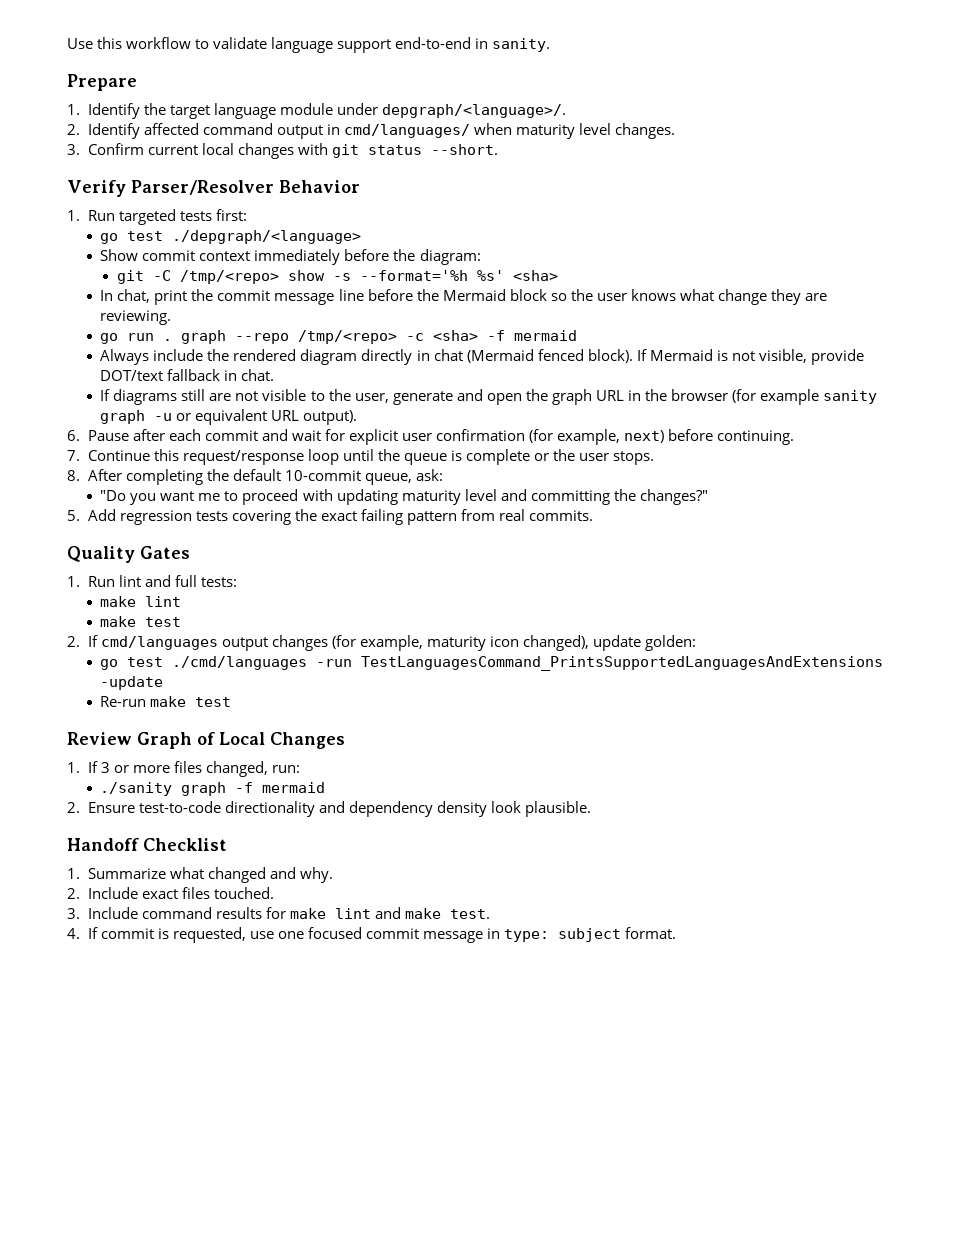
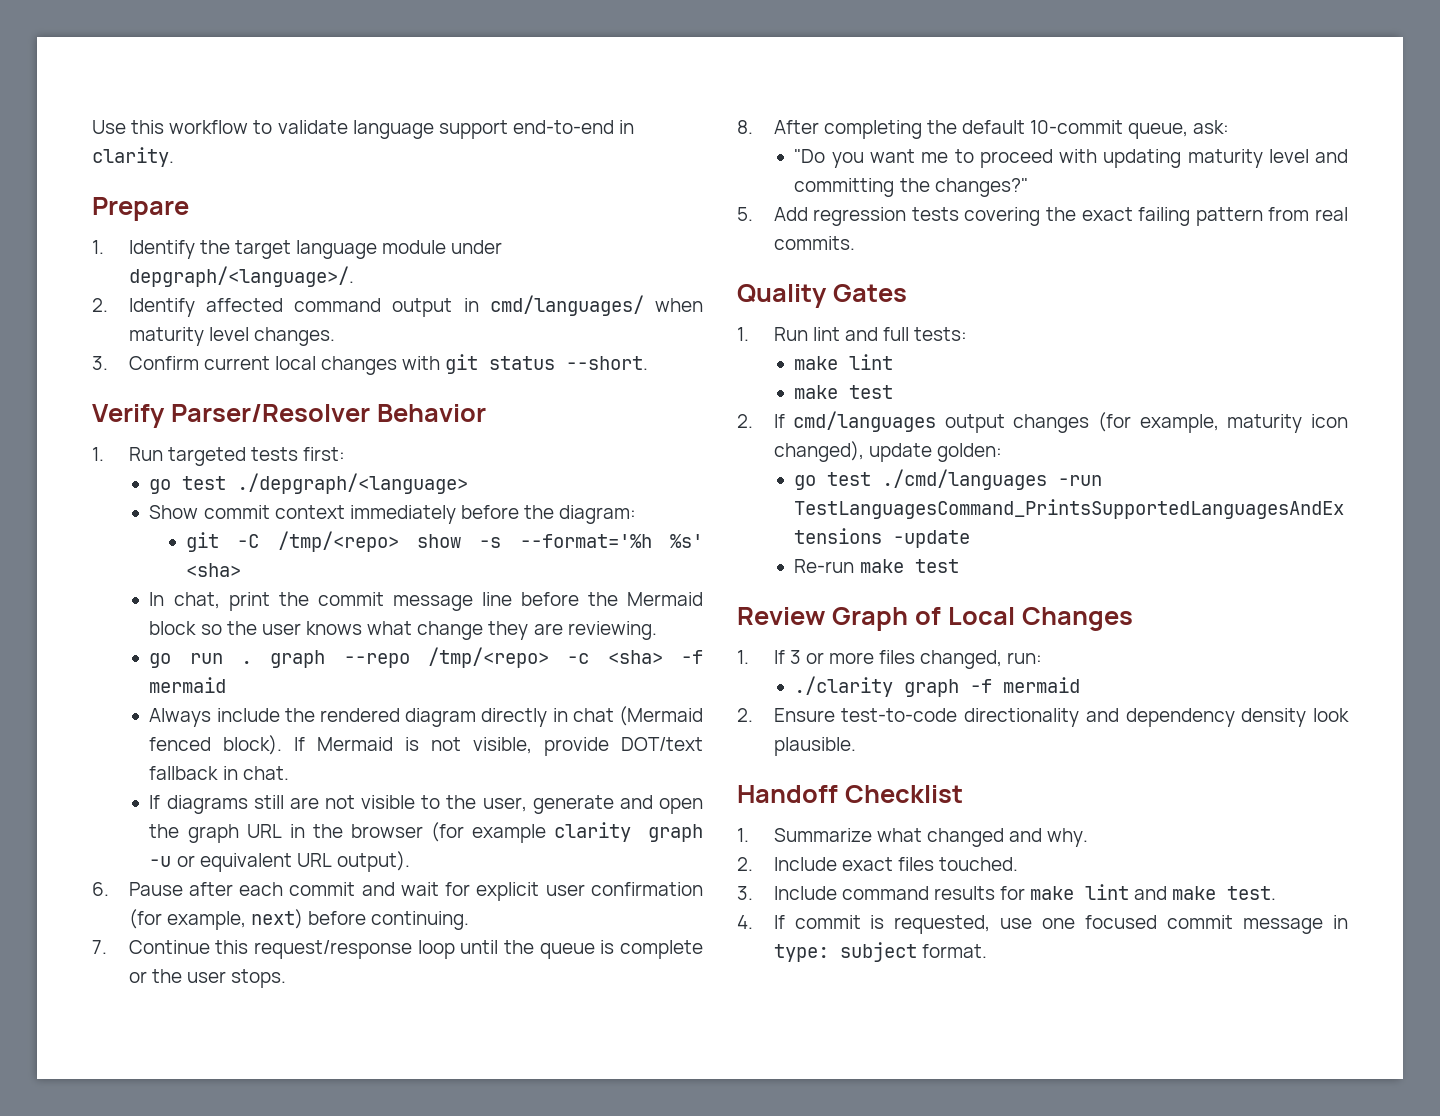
[492,38,551,52] sanity. -> [92,147,174,167] clarity.
[823,390,878,404] sanity -> [553,822,631,842] clarity
[100,782,173,796] ./sanity -> [794,676,894,697] ./clarity

